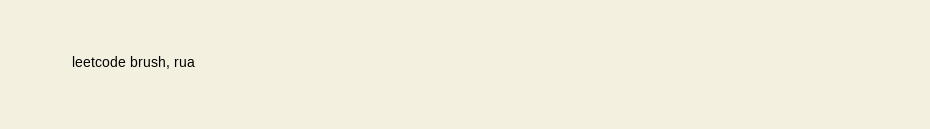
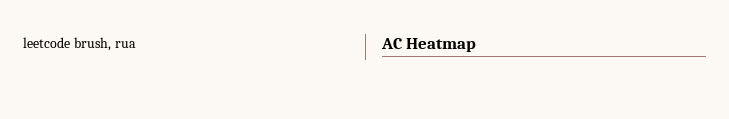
(195, 62) none -> [381,38,477,52] // AC Heatmap

